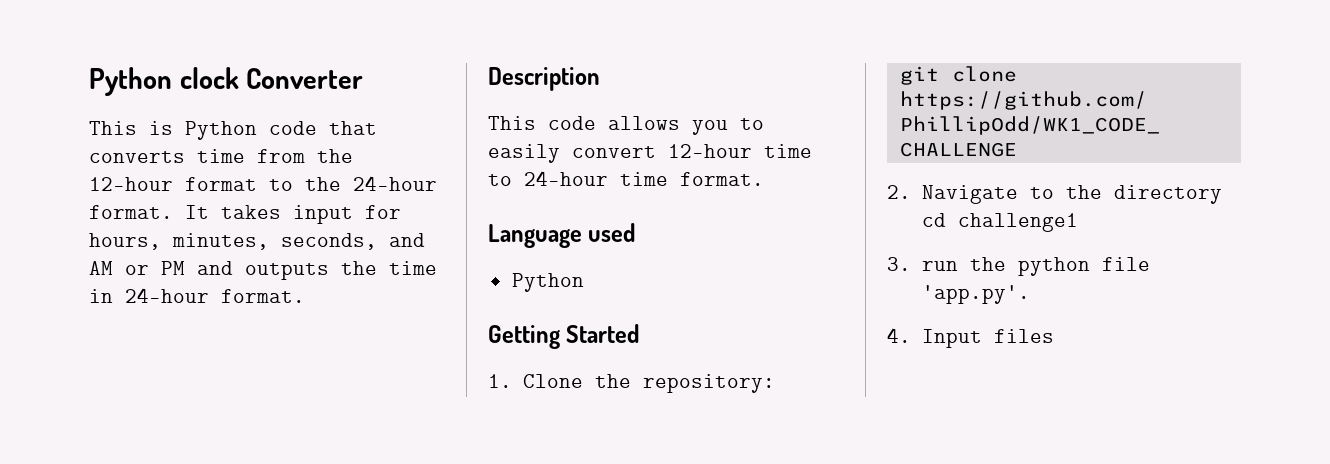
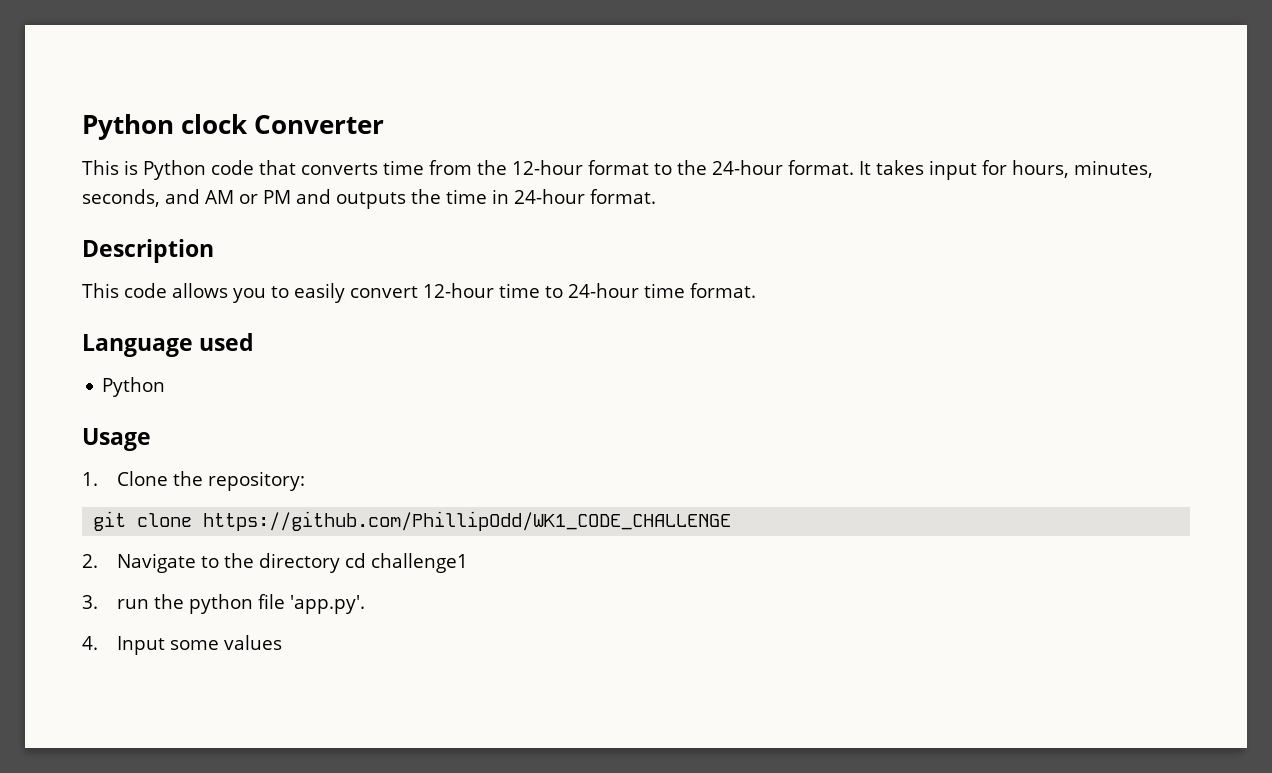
[488,324,640,349] Getting Started -> [82,428,151,451] Usage
[993,329,1054,343] files -> [169,635,282,650] some values

